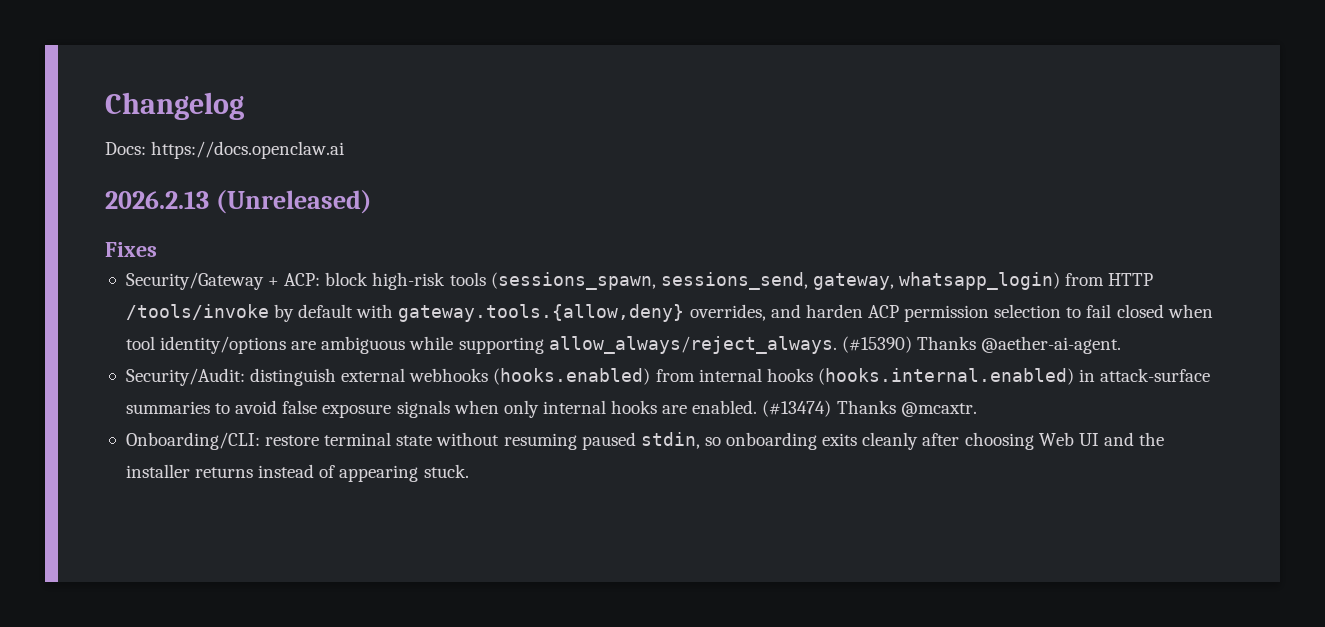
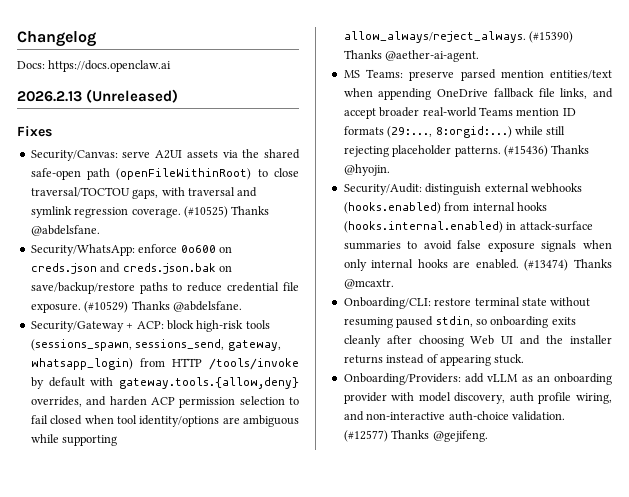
(157, 249) none -> [30,149,300,161] [30,168,299,180] [30,187,258,199] [30,206,270,218] [30,225,100,236] [30,244,232,256] [30,263,232,274] [30,282,299,294] [30,301,242,313] // Security/Canvas: serve A2UI assets via the shared safe-open path (openFileWithinRoot) to close traversal/TOCTOU gaps, with traversal and symlink regression coverage. (#10525) Thanks @abdelsfane. // Security/WhatsApp: enforce 0o600 on creds.json and creds.json.bak on save/backup/restore paths to reduce credential file exposure. (#10529) Thanks @abdelsfane.
(1122, 345) none -> [343,69,612,81] [343,88,613,100] [343,107,576,119] [343,126,566,138] [343,145,590,157] [343,164,390,176] // MS Teams: preserve parsed mention entities/text when appending OneDrive fallback file links, and accept broader real-world Teams mention ID formats (29:..., 8:orgid:...) while still rejecting placeholder patterns. (#15436) Thanks @hyojin.
(469, 471) none -> [343,373,612,385] [343,392,612,404] [343,411,565,421] [343,430,488,442] // Onboarding/Providers: add vLLM as an onboarding provider with model discovery, auth profile wiring, and non-interactive auth-choice validation. (#12577) Thanks @gejifeng.

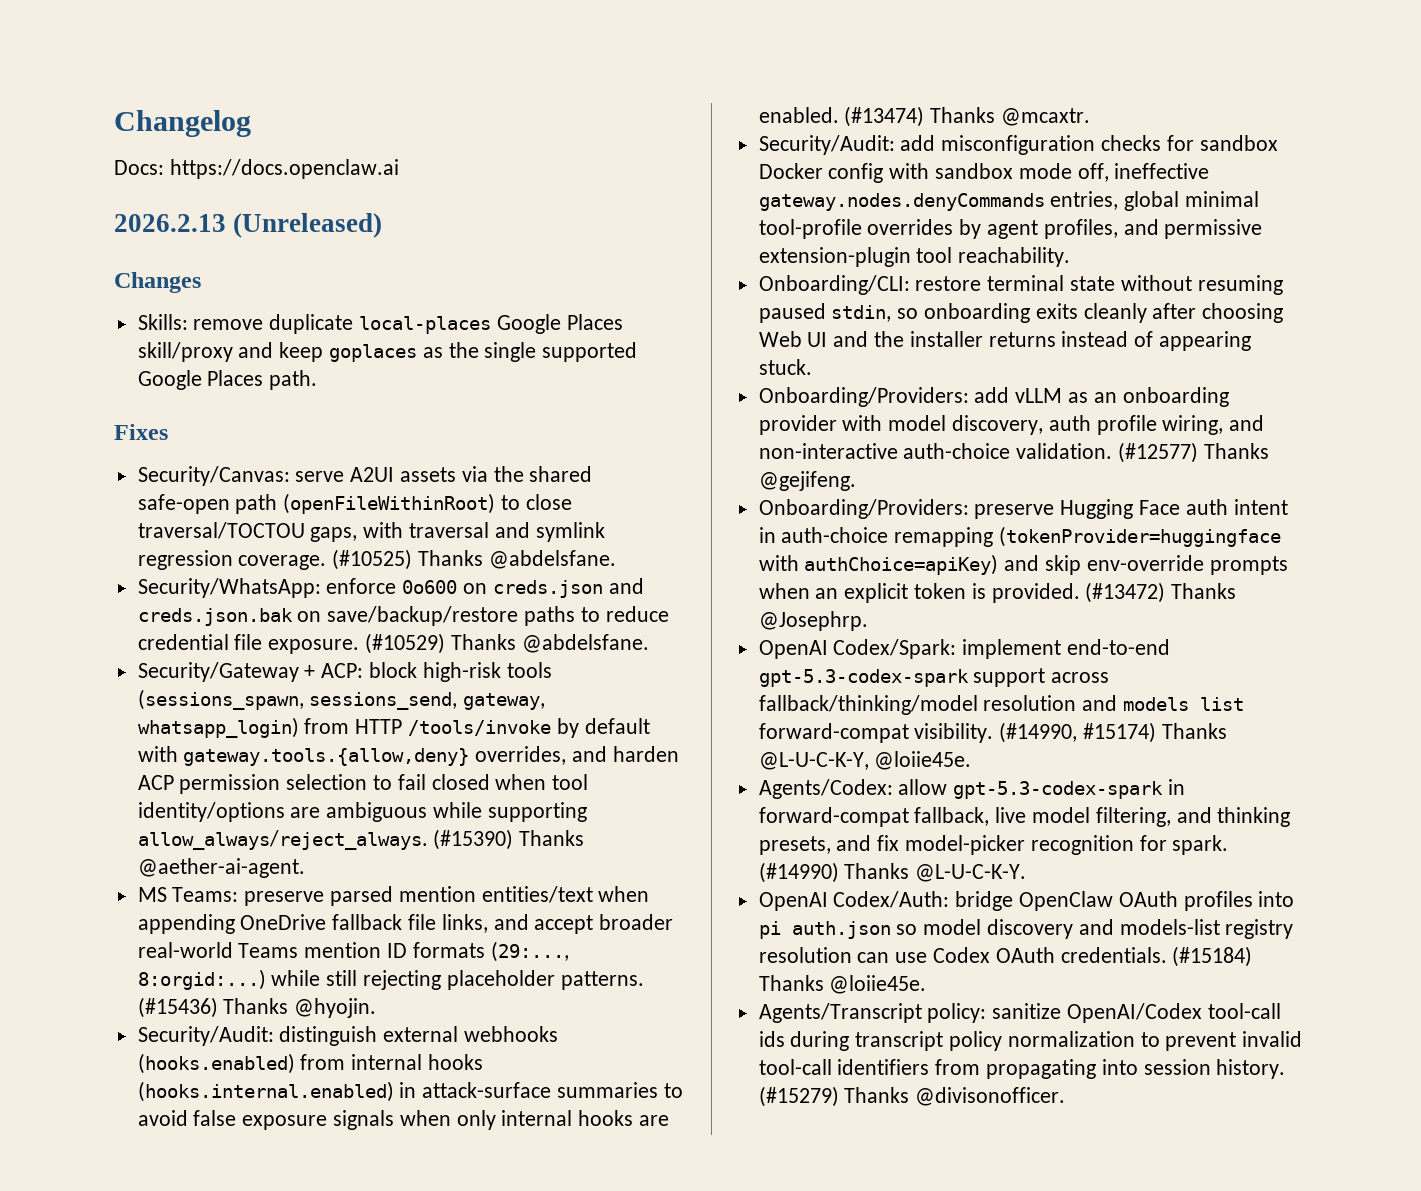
(179, 96) none -> [114,272,201,293] [137,314,623,334] [137,342,638,362] [137,370,318,390] // Changes // Skills: remove duplicate local-places Google Places skill/proxy and keep goplaces as the single supported Google Places path.
(394, 284) none -> [758,135,1278,155] [758,163,1210,183] [758,191,1260,211] [758,219,1263,239] [758,247,1071,267] // Security/Audit: add misconfiguration checks for sandbox Docker config with sandbox mode off, ineffective gateway.nodes.denyCommands entries, global minimal tool-profile overrides by agent profiles, and permissive extension-plugin tool reachability.
(488, 436) none -> [758,499,1288,519] [758,526,1282,547] [758,554,1288,575] [758,582,1237,603] [758,611,868,631] [758,639,1171,659] [758,668,1110,687] [758,695,1245,715] [758,722,1227,743] [758,751,972,770] [758,779,1186,799] [758,807,1291,827] [758,835,1229,855] [758,862,1027,883] [758,891,1295,911] [758,919,1294,939] [758,946,1253,967] [758,975,927,994] [758,1003,1281,1023] [758,1031,1303,1051] [758,1059,1286,1079] [758,1086,1066,1107] // Onboarding/Providers: preserve Hugging Face auth intent in auth-choice remapping (tokenProvider=huggingface with authChoice=apiKey) and skip env-override prompts when an explicit token is provided. (#13472) Thanks @Josephrp. // OpenAI Codex/Spark: implement end-to-end gpt-5.3-codex-spark support across fallback/thinking/model resolution and models list forward-compat visibility. (#14990, #15174) Thanks @L-U-C-K-Y, @loiie45e. // Agents/Codex: allow gpt-5.3-codex-spark in forward-compat fallback, live model filtering, and thinking presets, and fix model-picker recognition for spark. (#14990) Thanks @L-U-C-K-Y. // OpenAI Codex/Auth: bridge OpenClaw OAuth profiles into pi auth.json so model discovery and models-list registry resolution can use Codex OAuth credentials. (#15184) Thanks @loiie45e. // Agents/Transcript policy: sanitize OpenAI/Codex tool-call ids during transcript policy normalization to prevent invalid tool-call identifiers from propagating into session history. (#15279) Thanks @divisonofficer.

